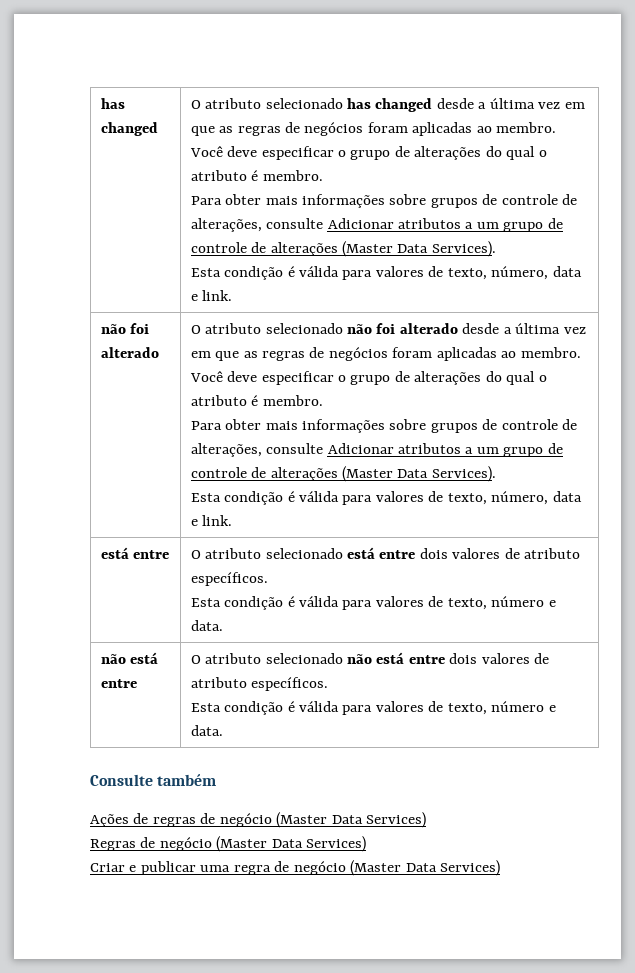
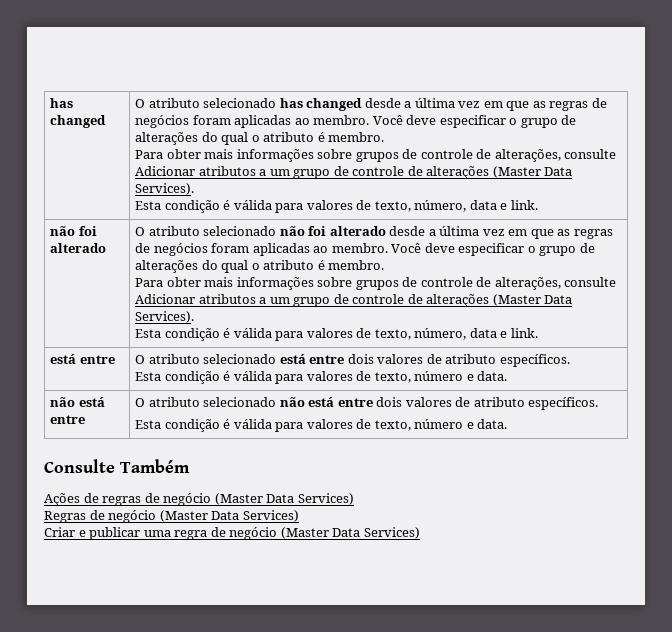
[157,774,217,786] também -> [120,459,190,473] Também

